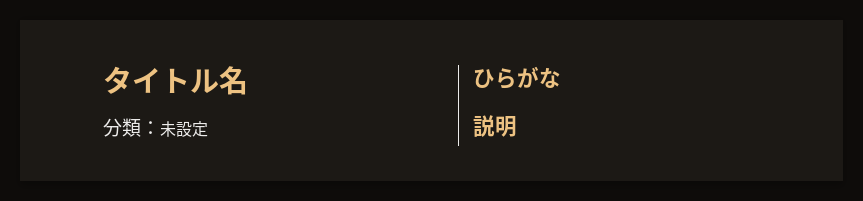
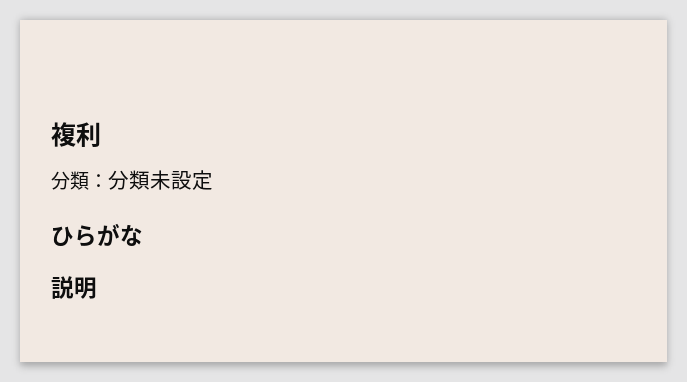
[103,66,248,95] タイトル名 -> [51,122,101,147] 複利
(160, 128) none -> [108,170,150,190] 分類

